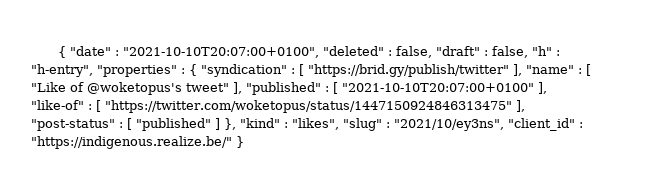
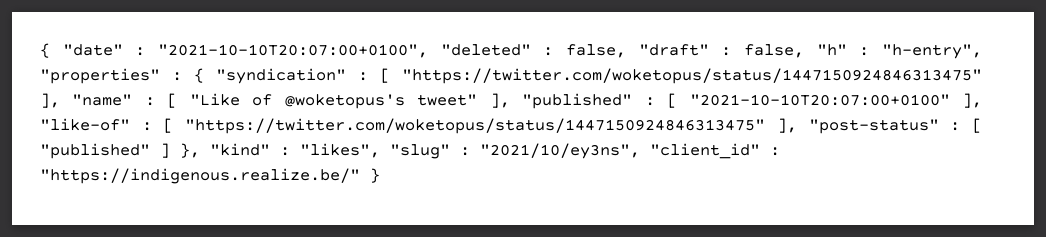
[308,64,509,77] "https://brid.gy/publish/twitter" -> [402,68,982,84] "https://twitter.com/woketopus/status/1447150924846313475"

